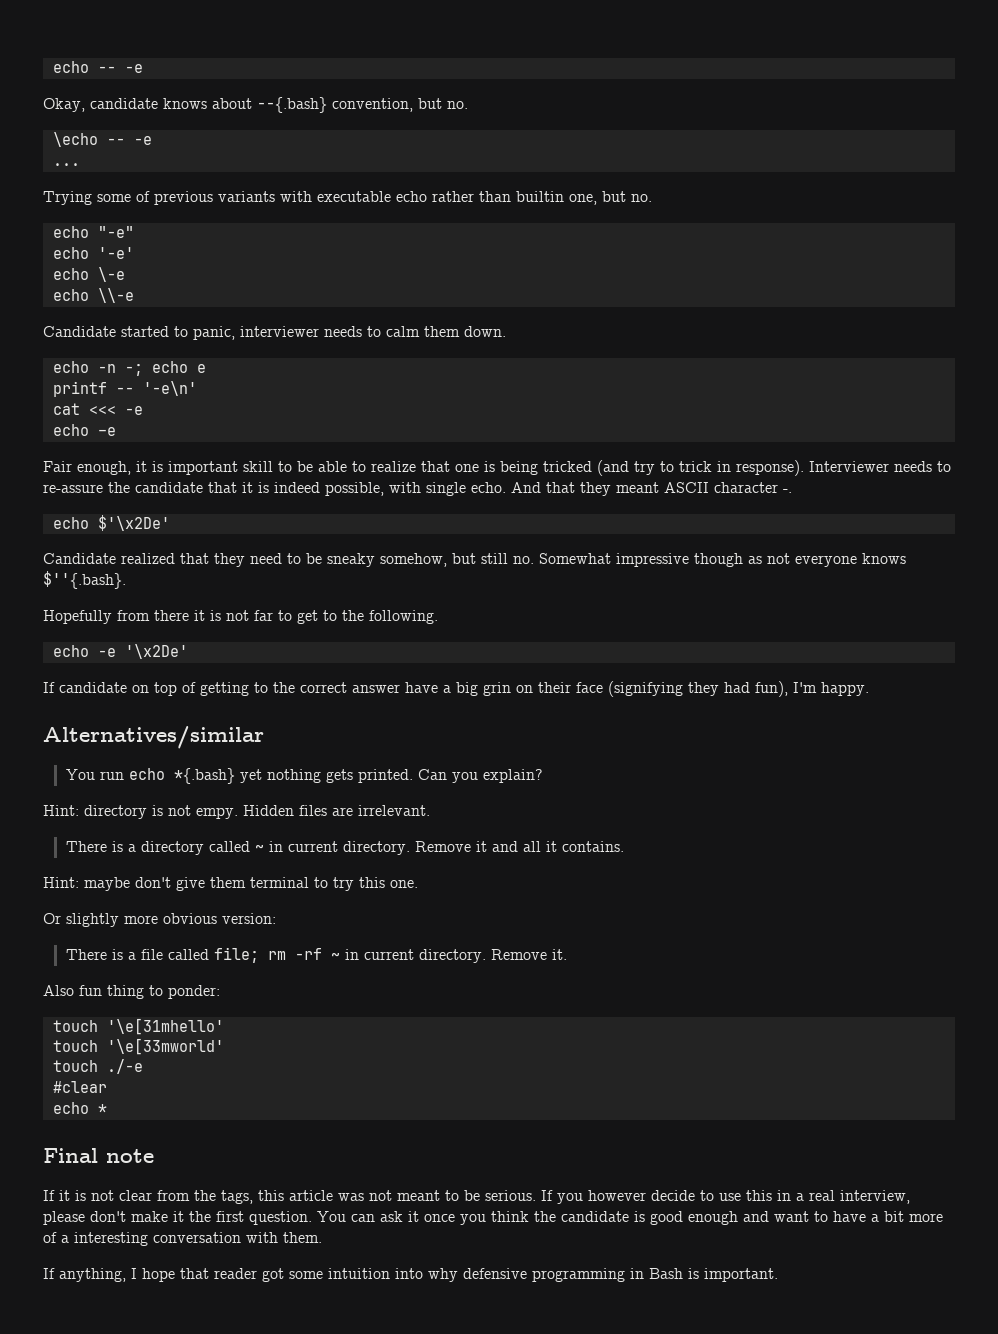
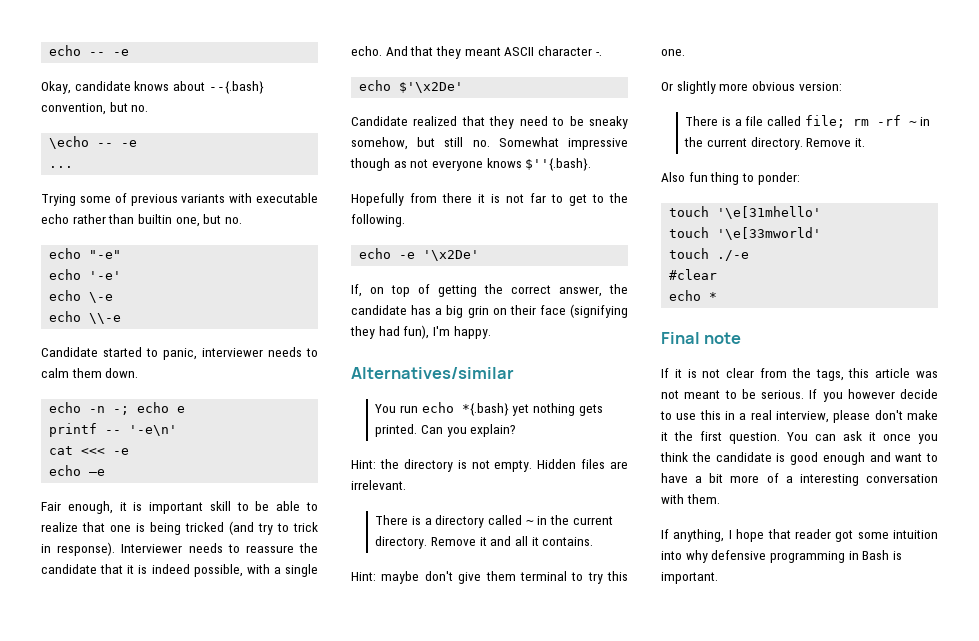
[43,484,103,493] re-assure -> [245,545,294,553] reassure
(421, 487) none -> [273,567,281,574] a
[43,682,127,693] If candidate -> [351,284,362,297] If,
[254,682,268,693] to -> (477, 291) none
[352,682,438,693] answer have -> [559,284,628,297] [351,305,432,315] answer, the candidate has
(79, 810) none -> [379,459,399,469] the
[196,807,238,819] empy. -> [494,460,533,472] empty.
(283, 846) none -> [549,515,569,525] the
(359, 954) none -> [684,137,704,147] the

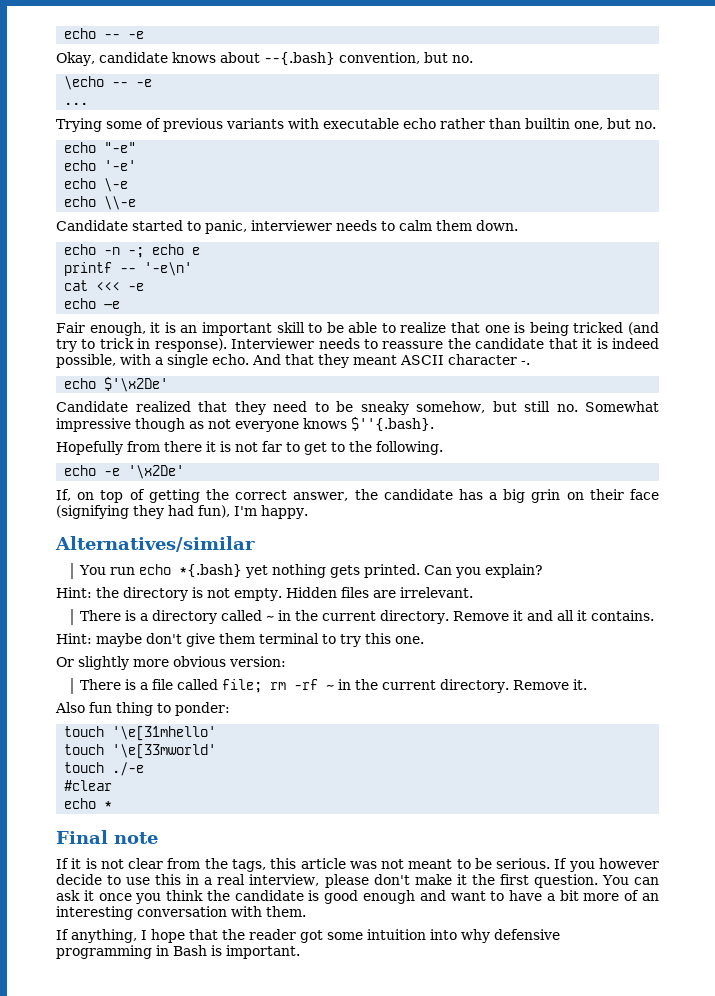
(143, 506) none -> [180,325,198,333] an
[785,476,793,483] a -> [642,893,659,901] an
(791, 534) none -> [222,929,245,940] the

